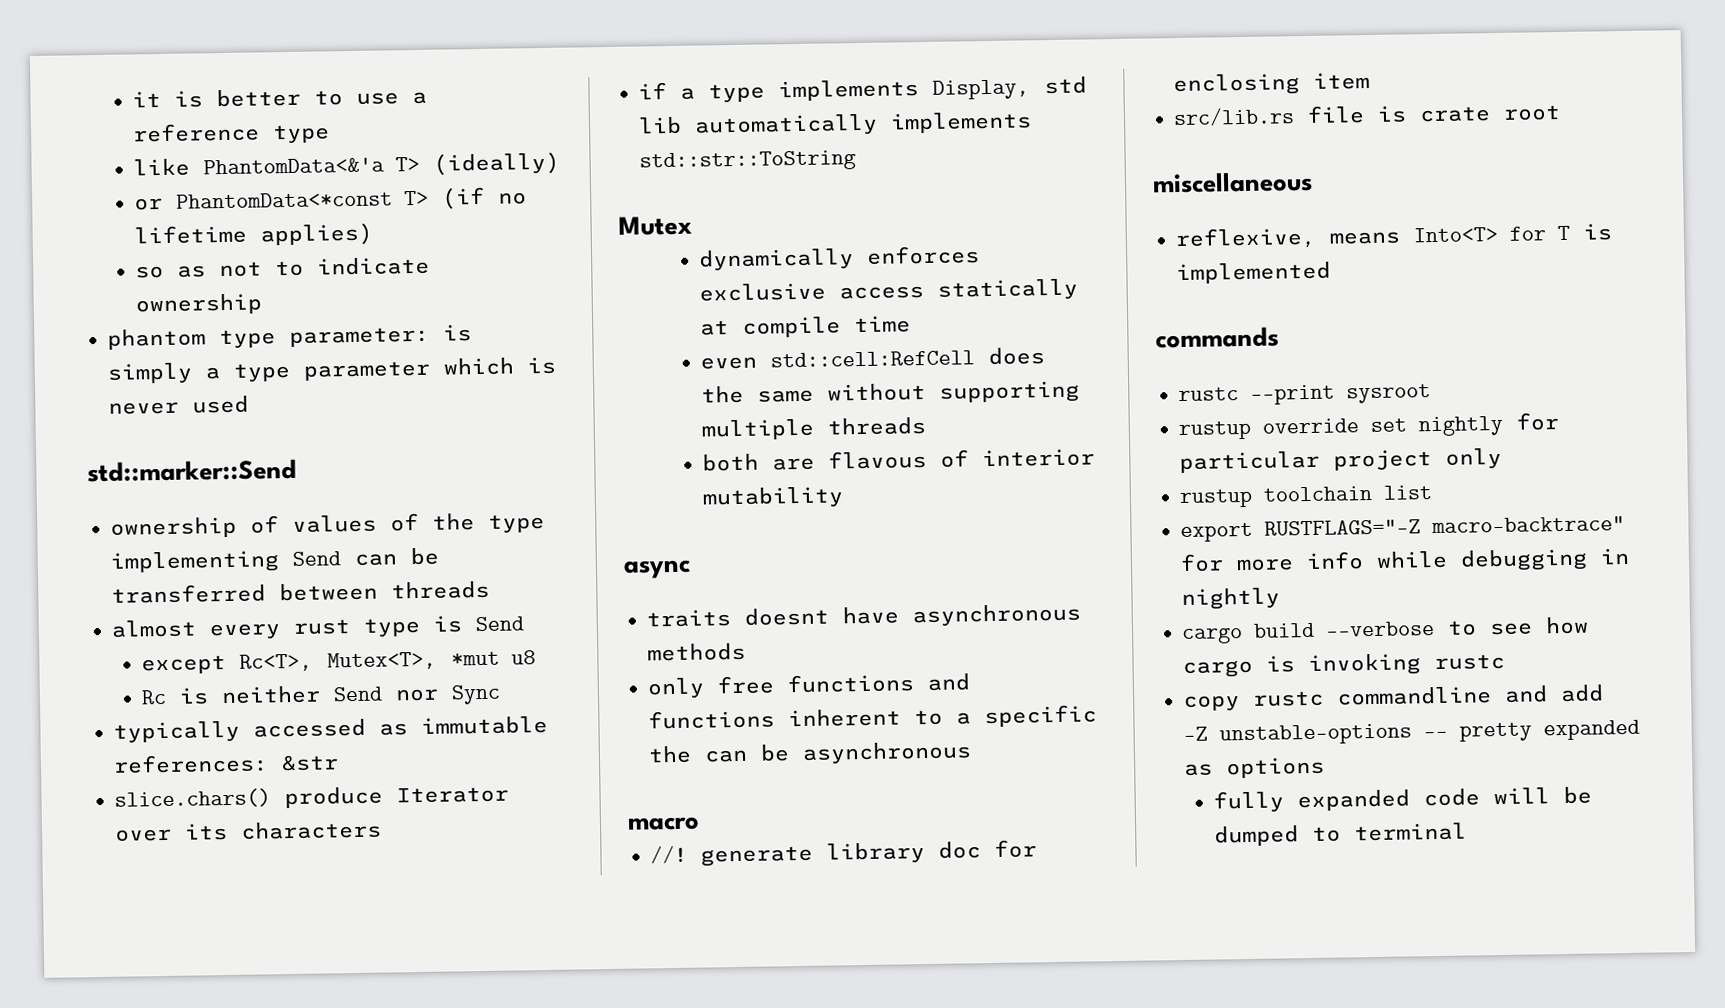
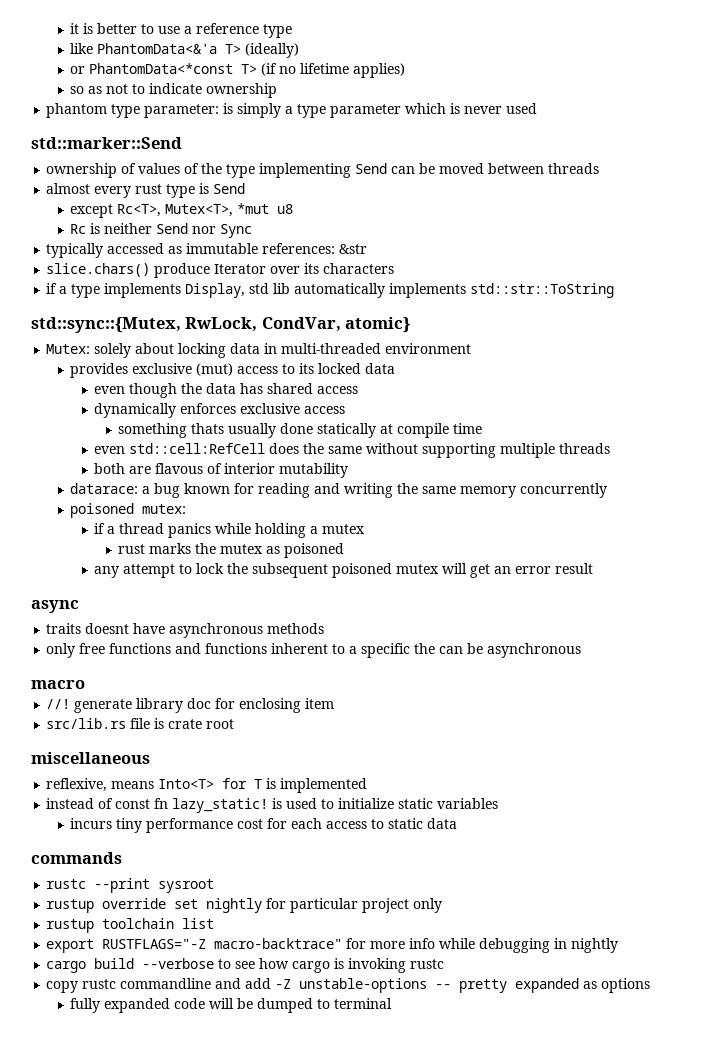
[111,583,266,604] transferred -> [439,163,485,174] moved
[618,215,692,236] Mutex -> [31,317,411,333] [46,343,472,358] [70,363,396,378] [94,383,359,398] std::sync::{Mutex, RwLock, CondVar, atomic} // Mutex: solely about locking data in multi-threaded environment // provides exclusive (mut) access to its locked data // even though the data has shared access
(924, 293) none -> [118,423,314,438] // something thats usually done
(844, 497) none -> [70,483,608,498] [70,503,187,518] [94,523,366,538] [118,543,345,558] [94,563,594,578] // datarace: a bug known for reading and writing the same memory concurrently // poisoned mutex: // if a thread panics while holding a mutex // rust marks the mutex as poisoned // any attempt to lock the subsequent poisoned mutex will get an error result
(1331, 273) none -> [46,798,499,813] [70,818,458,833] // instead of const fn lazy_static! is used to initialize static variables // incurs tiny performance cost for each access to static data

